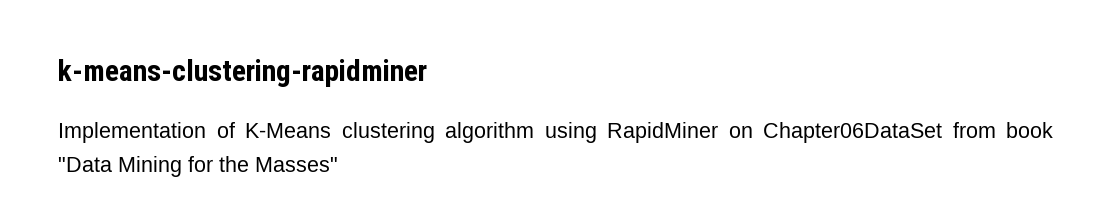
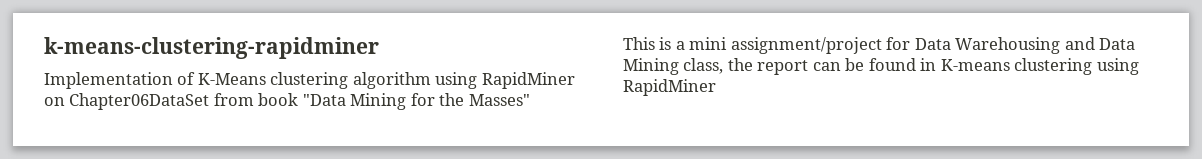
(338, 164) none -> [623,37,1136,54] [623,58,1139,75] [623,79,716,96] // This is a mini assignment/project for Data Warehousing and Data Mining class, the report can be found in K-means clustering using RapidMiner

